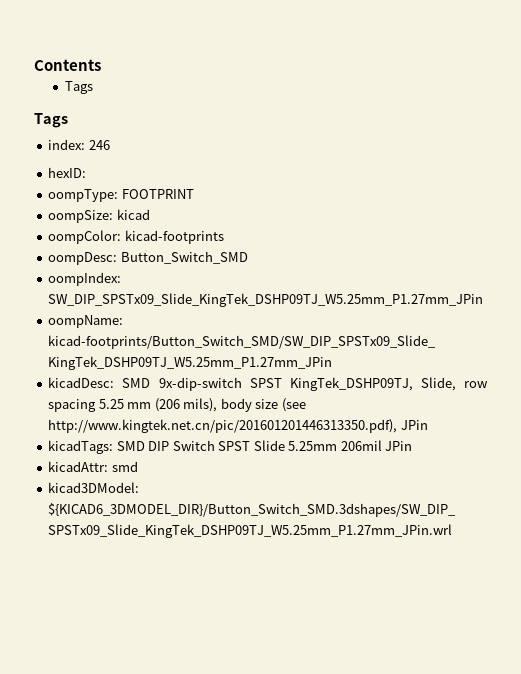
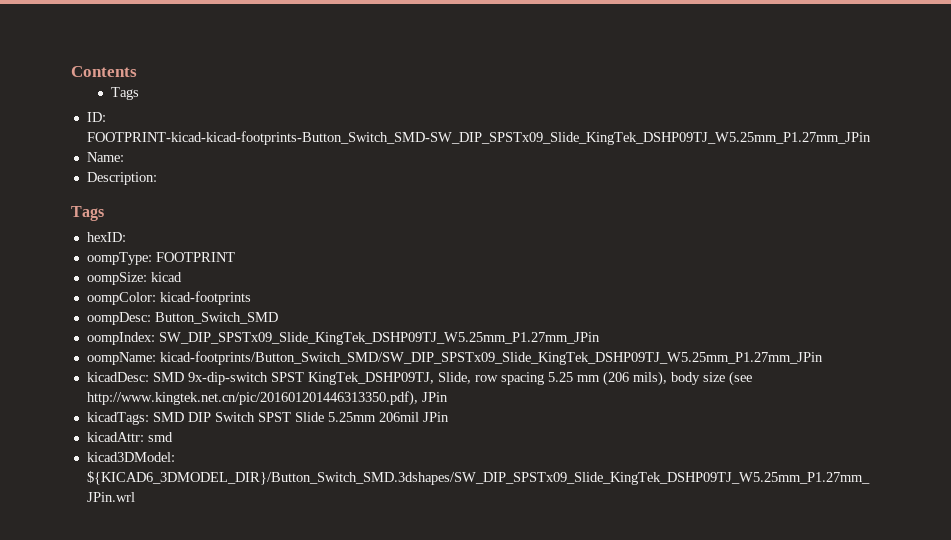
[34,113,68,128] [48,139,110,150] // Tags // index: 246 -> [86,112,106,122] [86,131,871,145] [86,152,124,162] [86,172,157,185] [71,206,104,221] // ID: FOOTPRINT-kicad-kicad-footprints-Button_Switch_SMD-SW_DIP_SPSTx09_Slide_KingTek_DSHP09TJ_W5.25mm_P1.27mm_JPin // Name: // Description: // Tags

